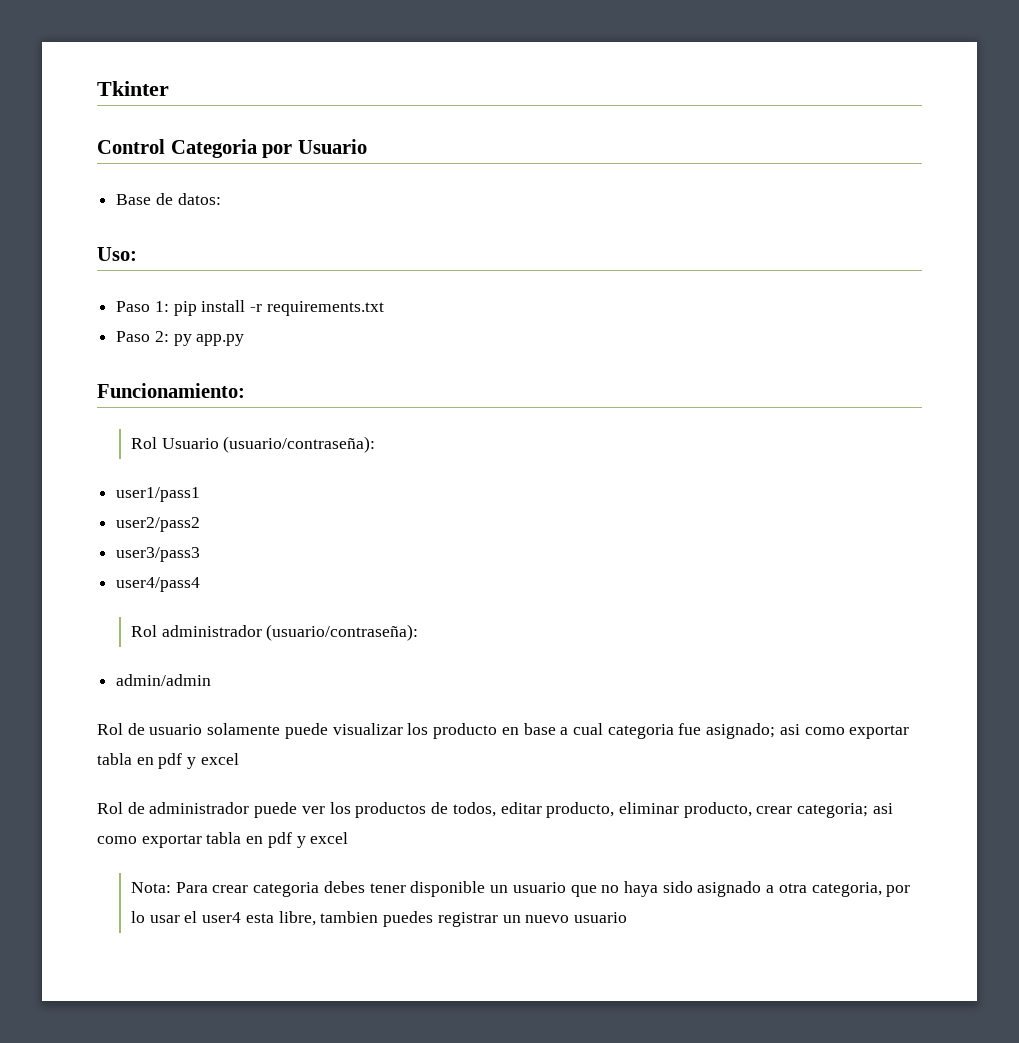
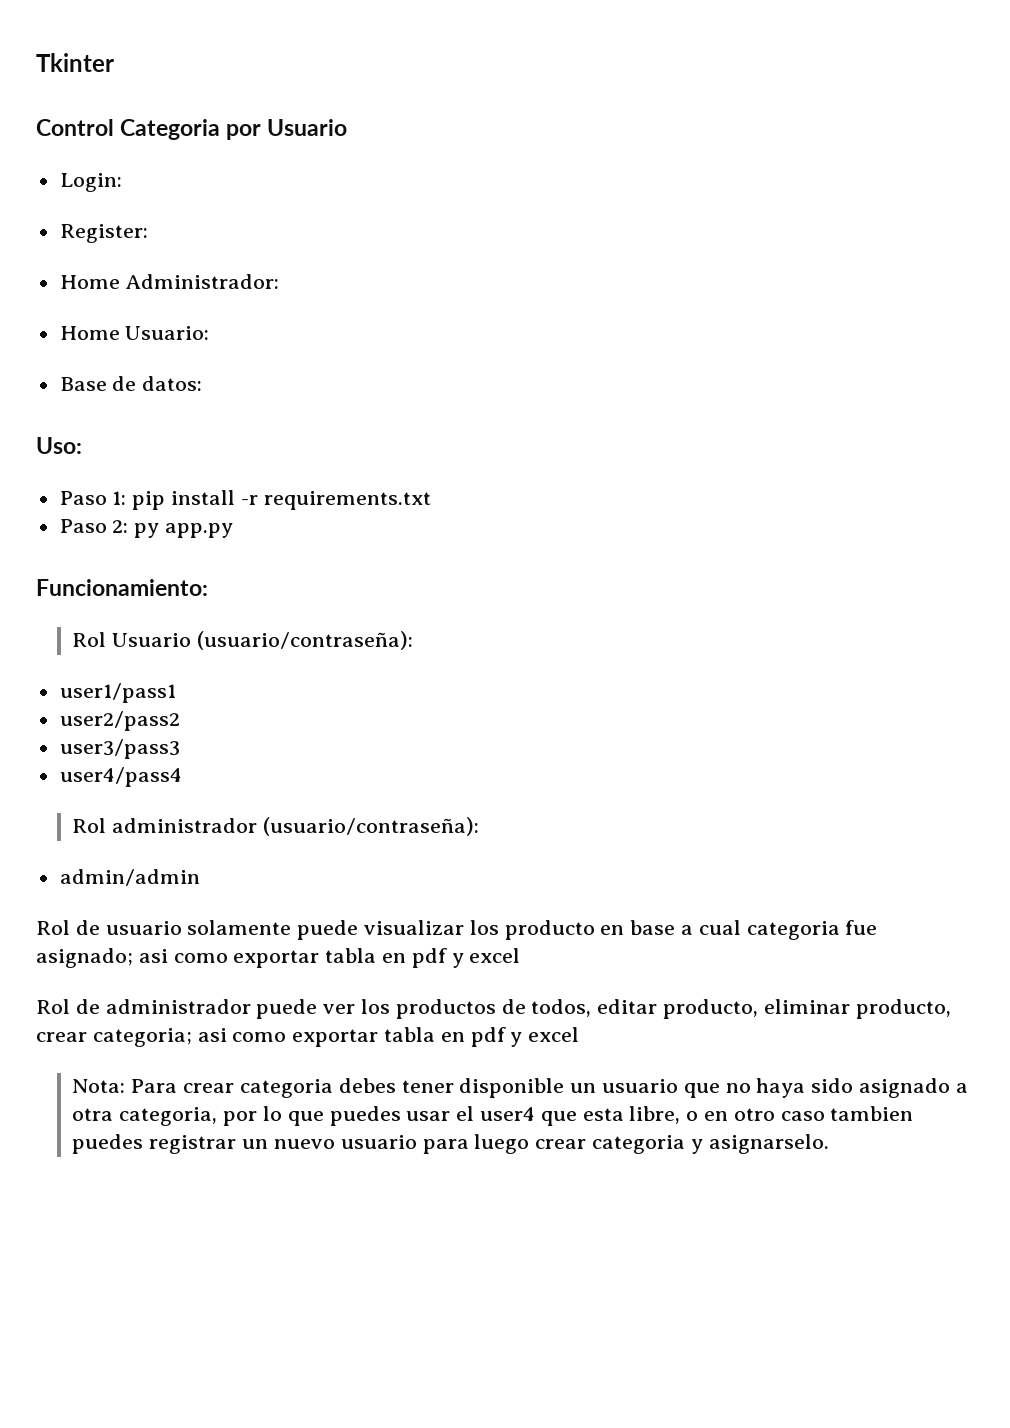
(367, 146) none -> [59,173,122,192] [59,224,148,243] [59,274,280,289] [59,326,210,340] // Login: // Register: // Home Administrador: // Home Usuario:
(146, 917) none -> [287,1106,401,1126] que puedes
(242, 917) none -> [540,1111,577,1126] que
(316, 918) none -> [686,1108,825,1121] o en otro caso
(627, 917) none -> [422,1134,829,1154] para luego crear categoria y asignarselo.

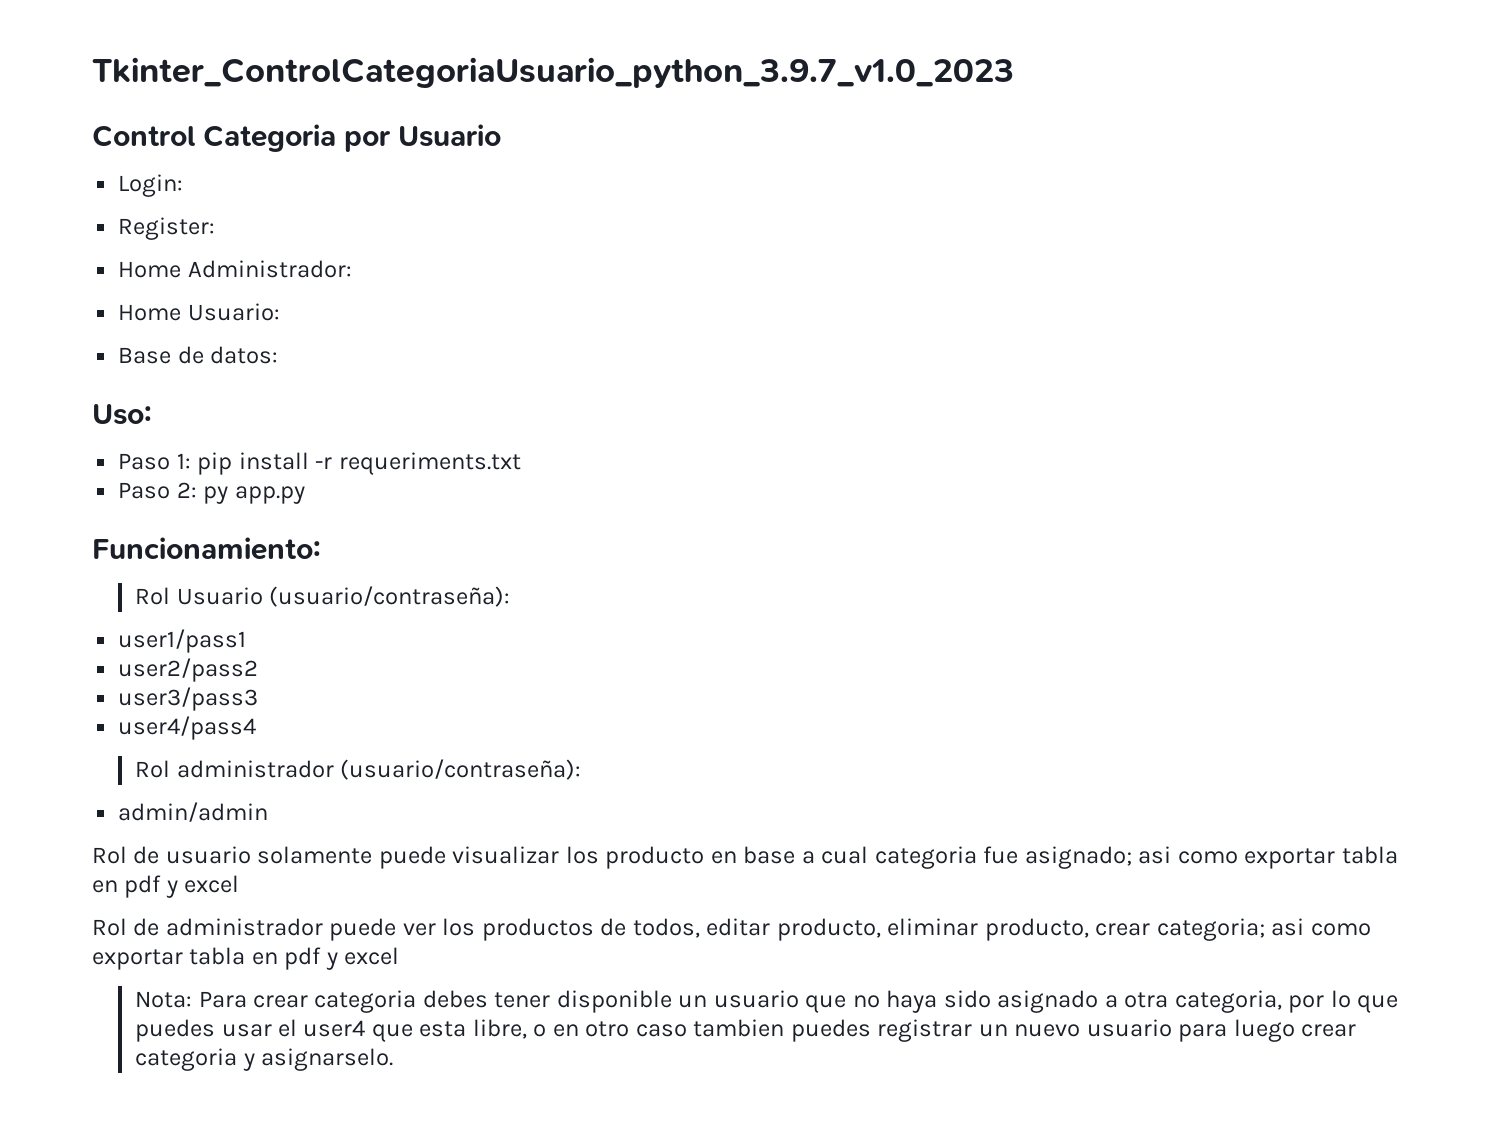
[36,53,114,72] Tkinter -> [92,57,1014,88] Tkinter_ControlCategoriaUsuario_python_3.9.7_v1.0_2023
[263,491,431,510] requirements.txt -> [338,452,521,475] requeriments.txt

